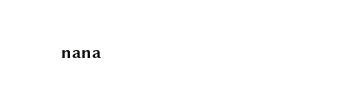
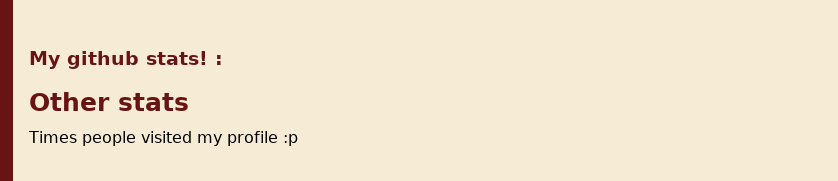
[61,50,101,58] nana -> [29,51,223,69] [29,92,189,111] [28,131,298,146] My github stats! : // Other stats // Times people visited my profile :p

